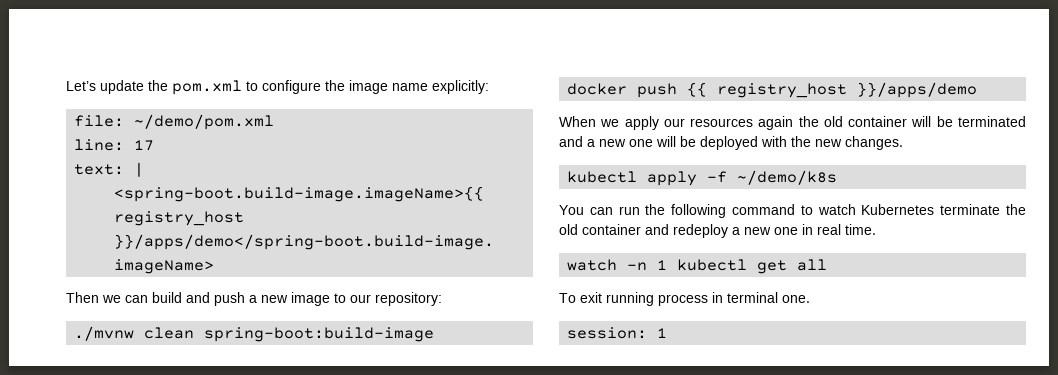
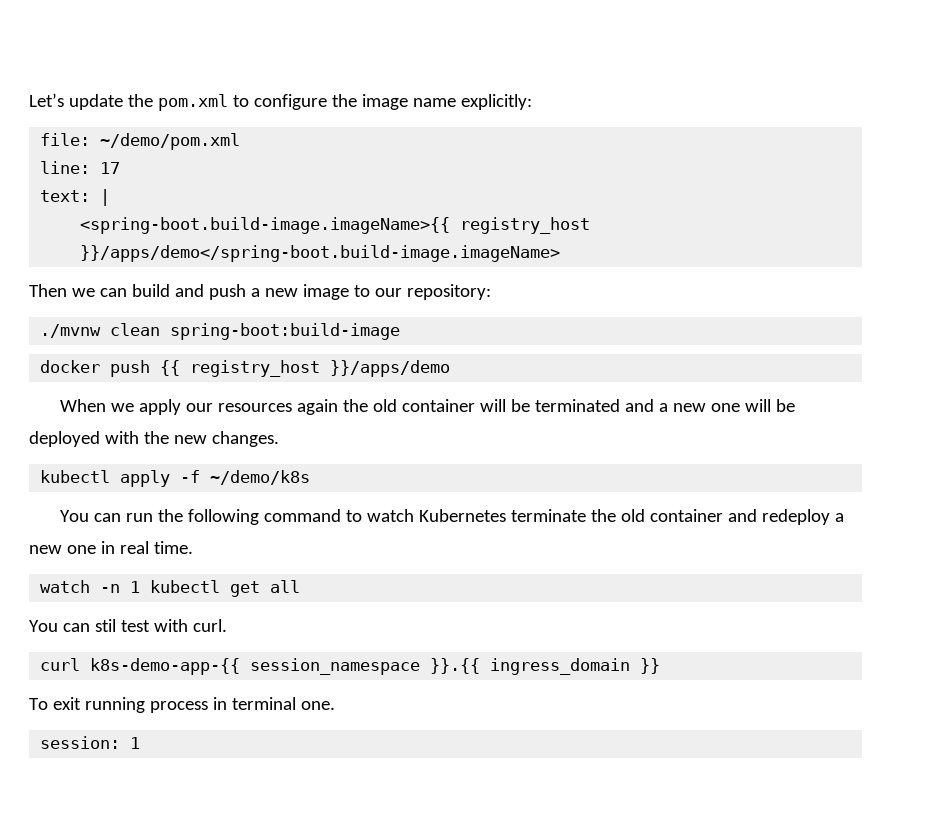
(828, 265) none -> [29,619,227,632] [40,658,661,675] // You can stil test with curl. // curl k8s-demo-app-{{ session_namespace }}.{{ ingress_domain }}

